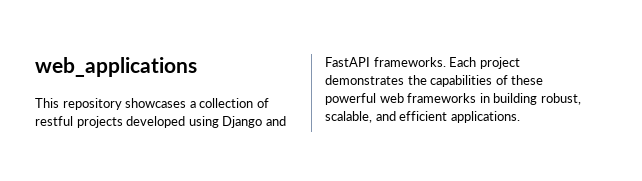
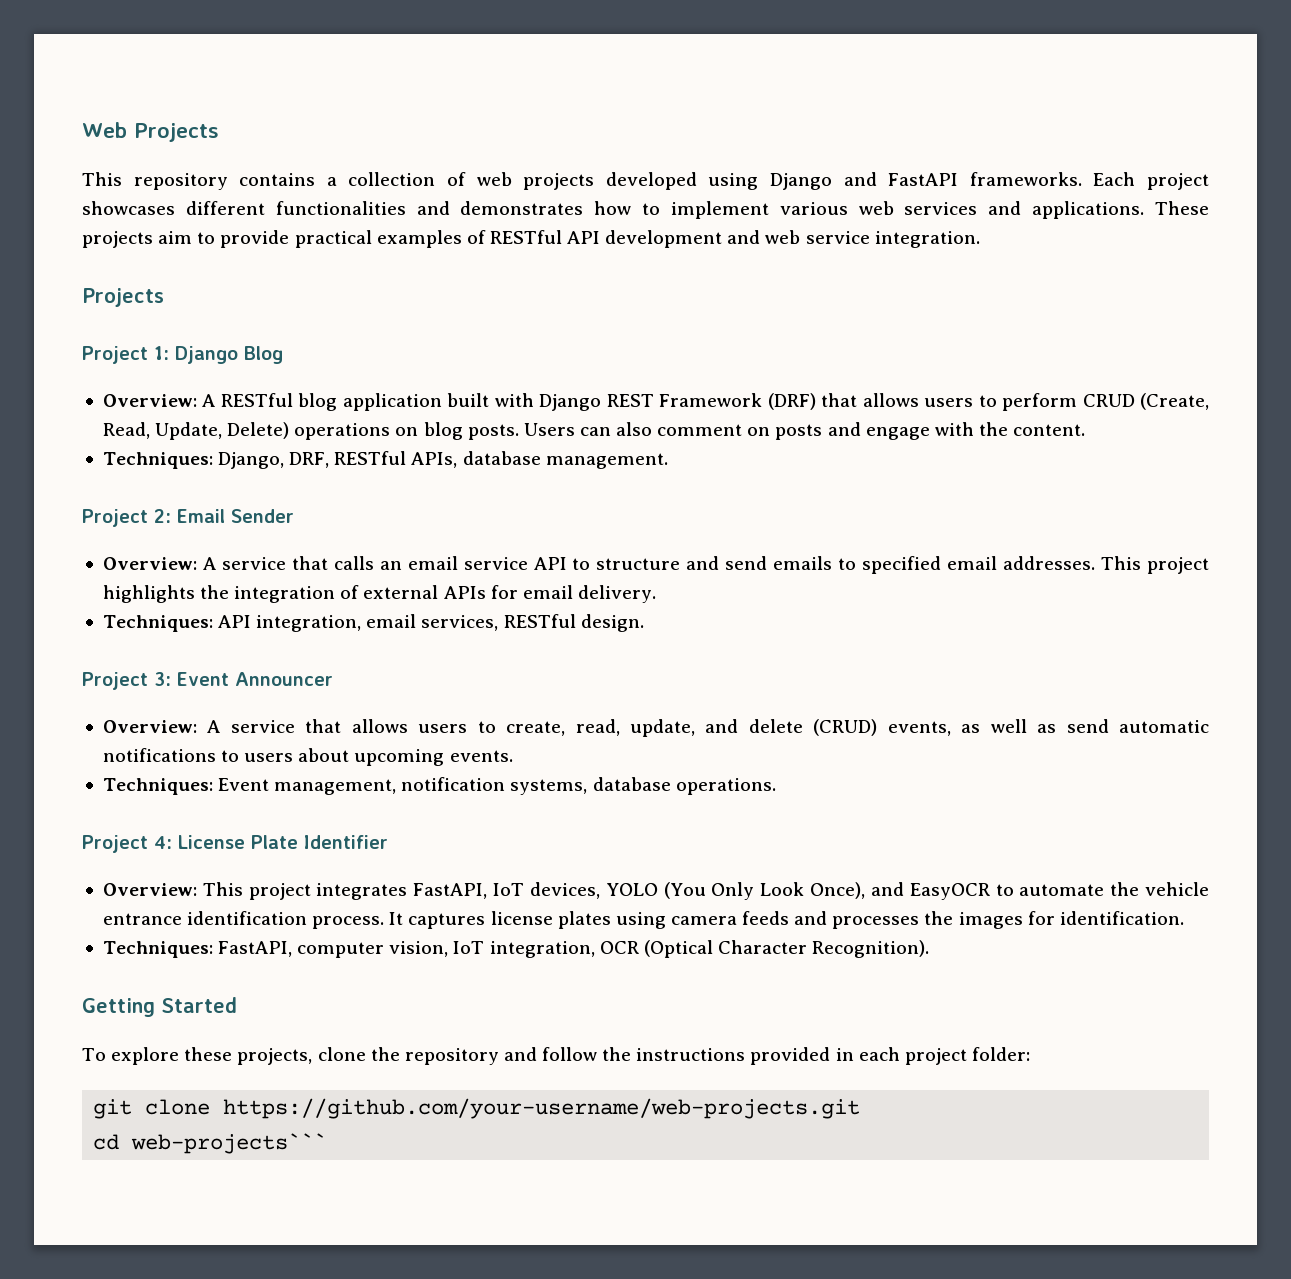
[35,57,197,77] web_applications -> [82,122,219,142] Web Projects
[125,98,187,108] showcases -> [239,173,316,186] contains
[35,116,73,126] restful -> [476,172,512,186] web
[325,75,544,87] [325,93,581,105] [325,111,520,123] demonstrates the capabilities of these powerful web frameworks in building robust, scalable, and efficient applications. -> [82,201,1209,219] [82,230,980,248] [82,288,164,307] [82,346,283,364] [102,393,1210,411] [102,422,1086,440] [102,451,668,469] [82,509,294,527] [102,556,1210,574] [102,585,656,603] [102,614,644,632] [82,672,333,690] [102,719,1210,737] [102,748,513,766] [102,777,776,795] [82,835,388,853] [102,882,1209,900] [102,911,1184,929] [102,940,930,958] [82,997,237,1017] [82,1047,1030,1065] [93,1098,861,1119] [93,1133,328,1154] showcases different functionalities and demonstrates how to implement various web services and applications. These projects aim to provide practical examples of RESTful API development and web service integration. // Projects // Project 1: Django Blog // Overview: A RESTful blog application built with Django REST Framework (DRF) that allows users to perform CRUD (Create, Read, Update, Delete) operations on blog posts. Users can also comment on posts and engage with the content. // Techniques: Django, DRF, RESTful APIs, database management. // Project 2: Email Sender // Overview: A service that calls an email service API to structure and send emails to specified email addresses. This project highlights the integration of external APIs for email delivery. // Techniques: API integration, email services, RESTful design. // Project 3: Event Announcer // Overview: A service that allows users to create, read, update, and delete (CRUD) events, as well as send automatic notifications to users about upcoming events. // Techniques: Event management, notification systems, database operations. // Project 4: License Plate Identifier // Overview: This project integrates FastAPI, IoT devices, YOLO (You Only Look Once), and EasyOCR to automate the vehicle entrance identification process. It captures license plates using camera feeds and processes the images for identification. // Techniques: FastAPI, computer vision, IoT integration, OCR (Optical Character Recognition). // Getting Started // To explore these projects, clone the repository and follow the instructions provided in each project folder: // git clone https://github.com/your-username/web-projects.git // cd web-projects```

